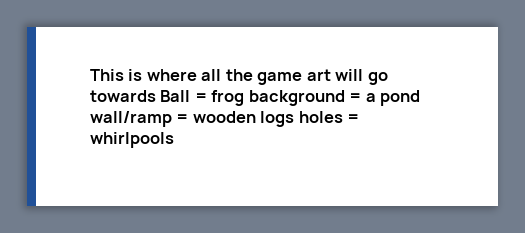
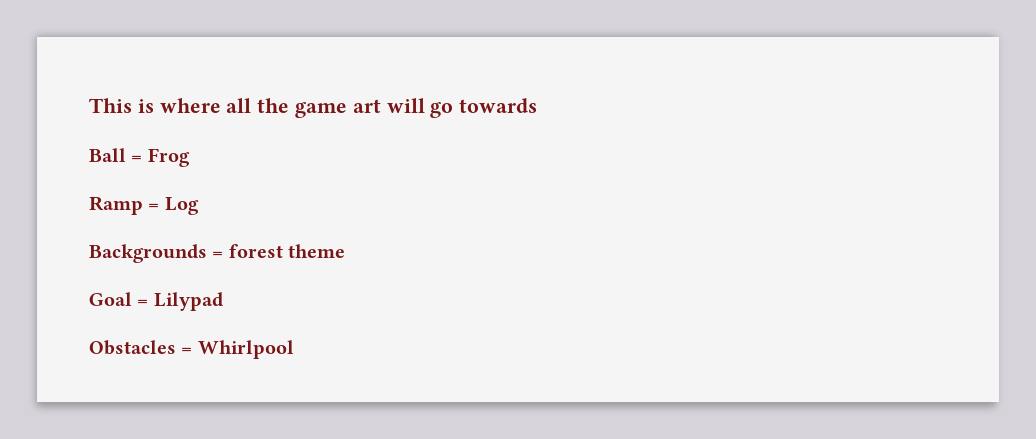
(156, 96) none -> (538, 105) //
[211,90,421,106] [90,111,360,127] [90,132,174,148] frog background = a pond wall/ramp = wooden logs holes = whirlpools -> [147,148,190,167] [89,196,199,215] [89,244,346,263] [89,292,223,311] [89,340,294,359] Frog // Ramp = Log // Backgrounds = forest theme // Goal = Lilypad // Obstacles = Whirlpool

